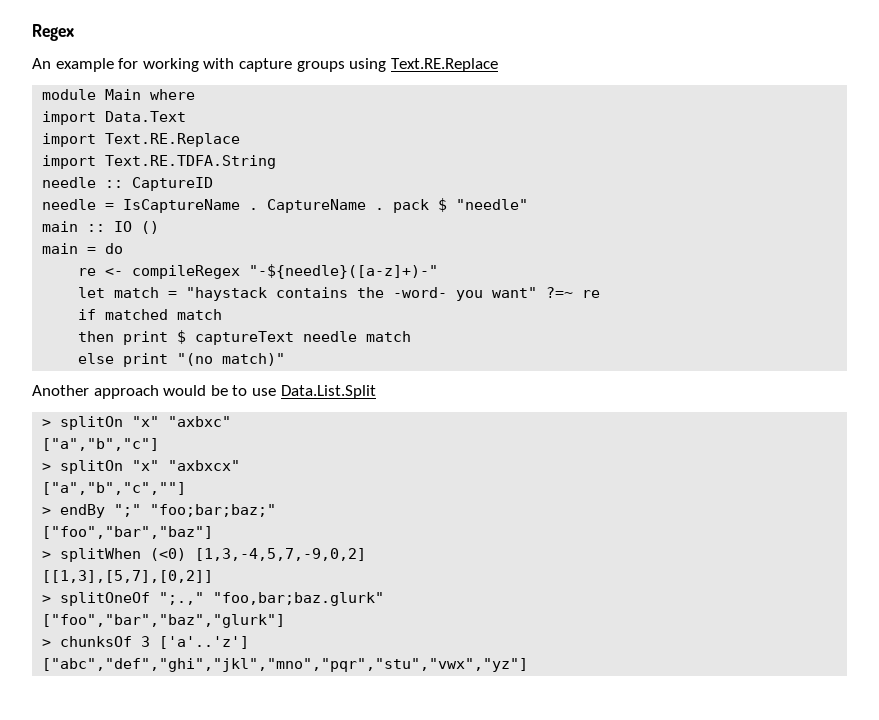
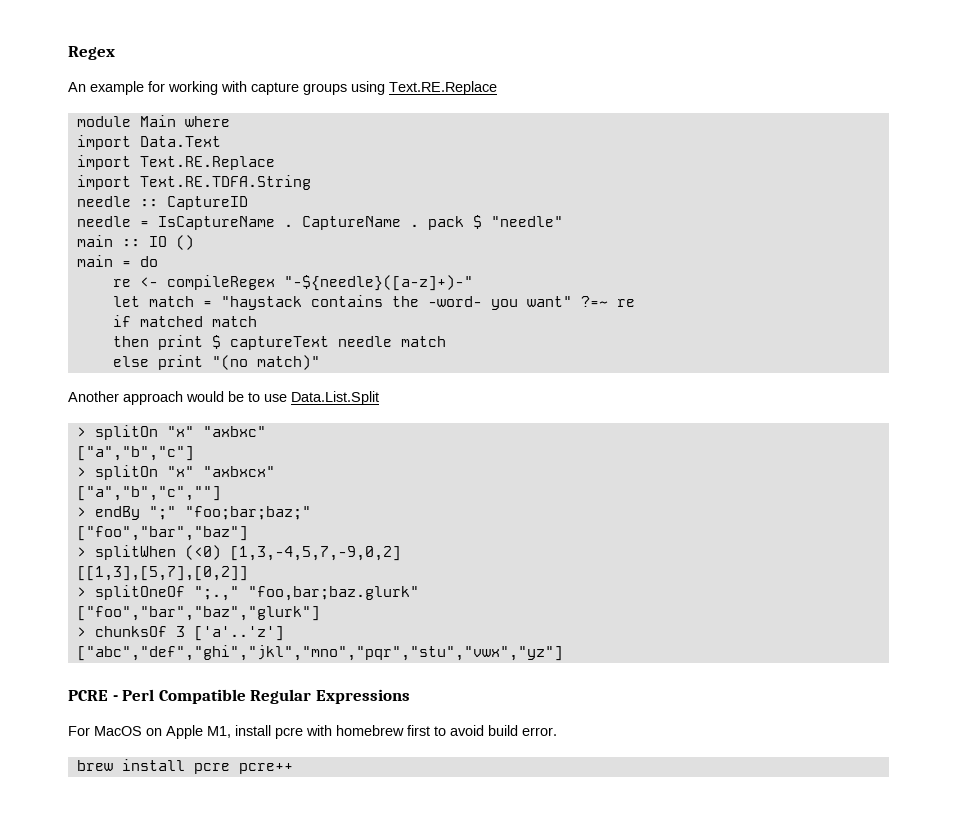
(529, 665) none -> [68,689,410,704] [68,725,557,739] [76,759,293,774] // PCRE - Perl Compatible Regular Expressions // For MacOS on Apple M1, install pcre with homebrew first to avoid build error. // brew install pcre pcre++

